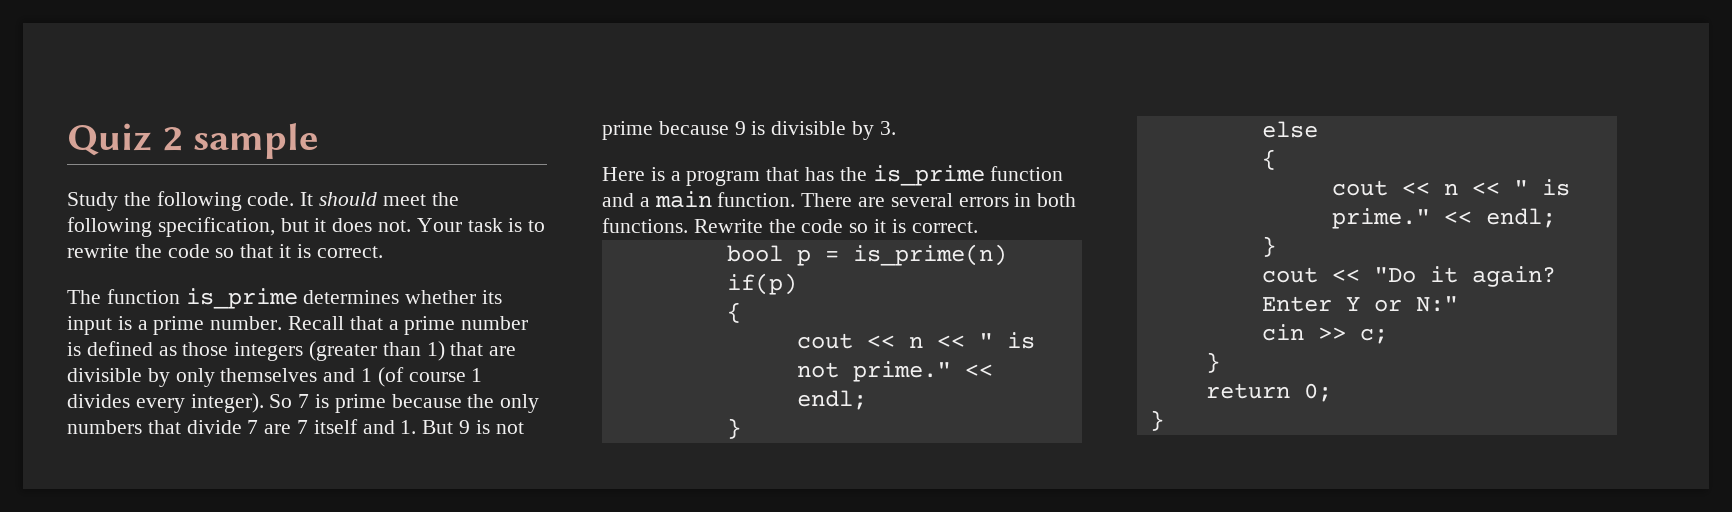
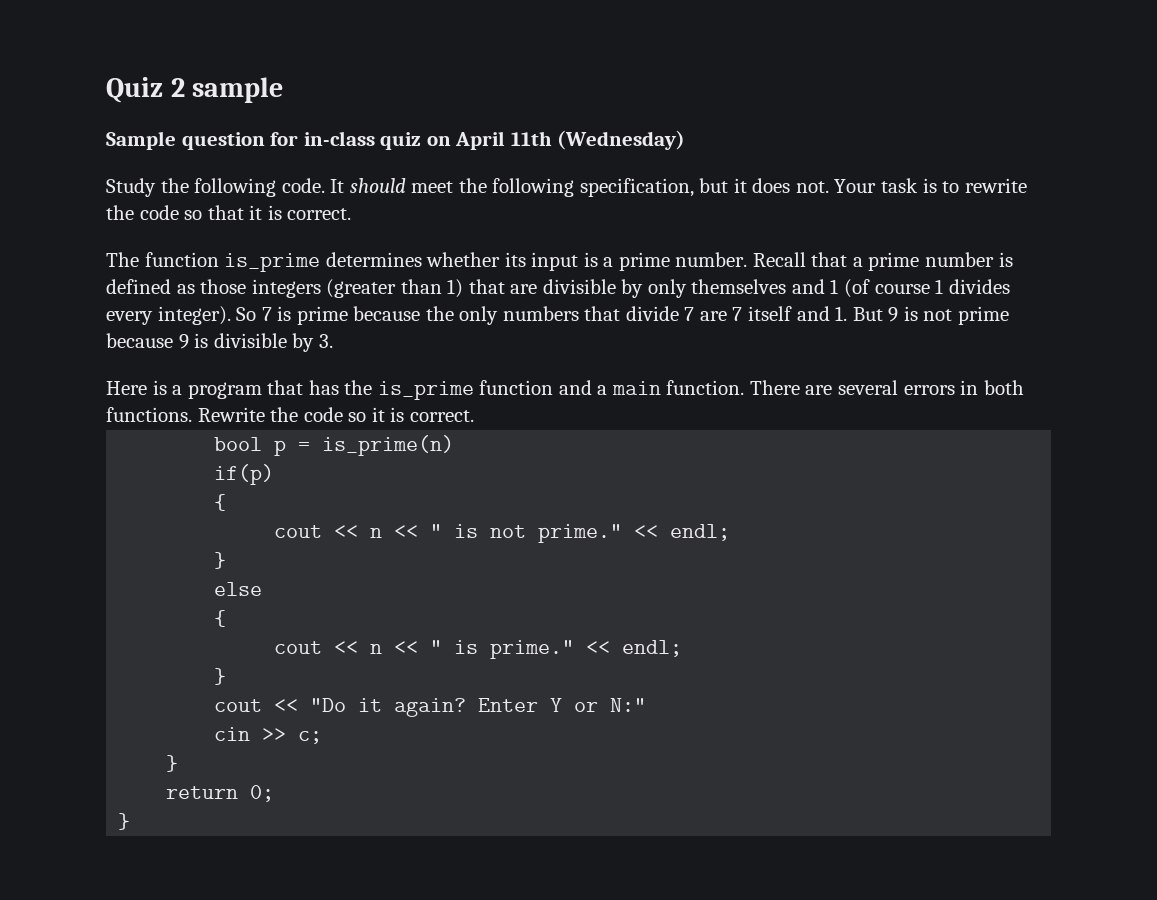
(320, 141) none -> [106,130,686,150] // Sample question for in-class quiz on April 11th (Wednesday)

